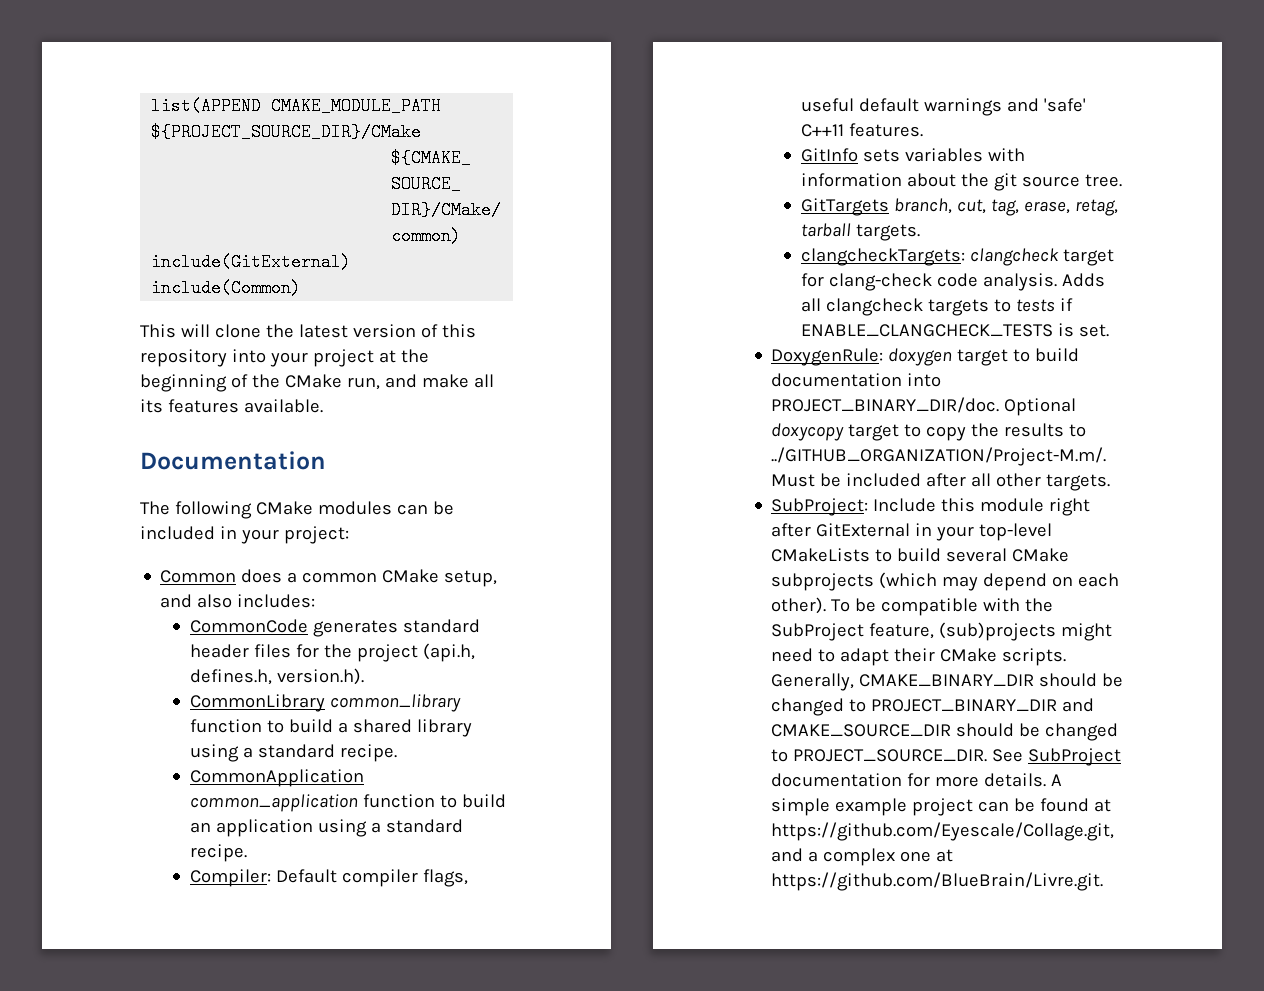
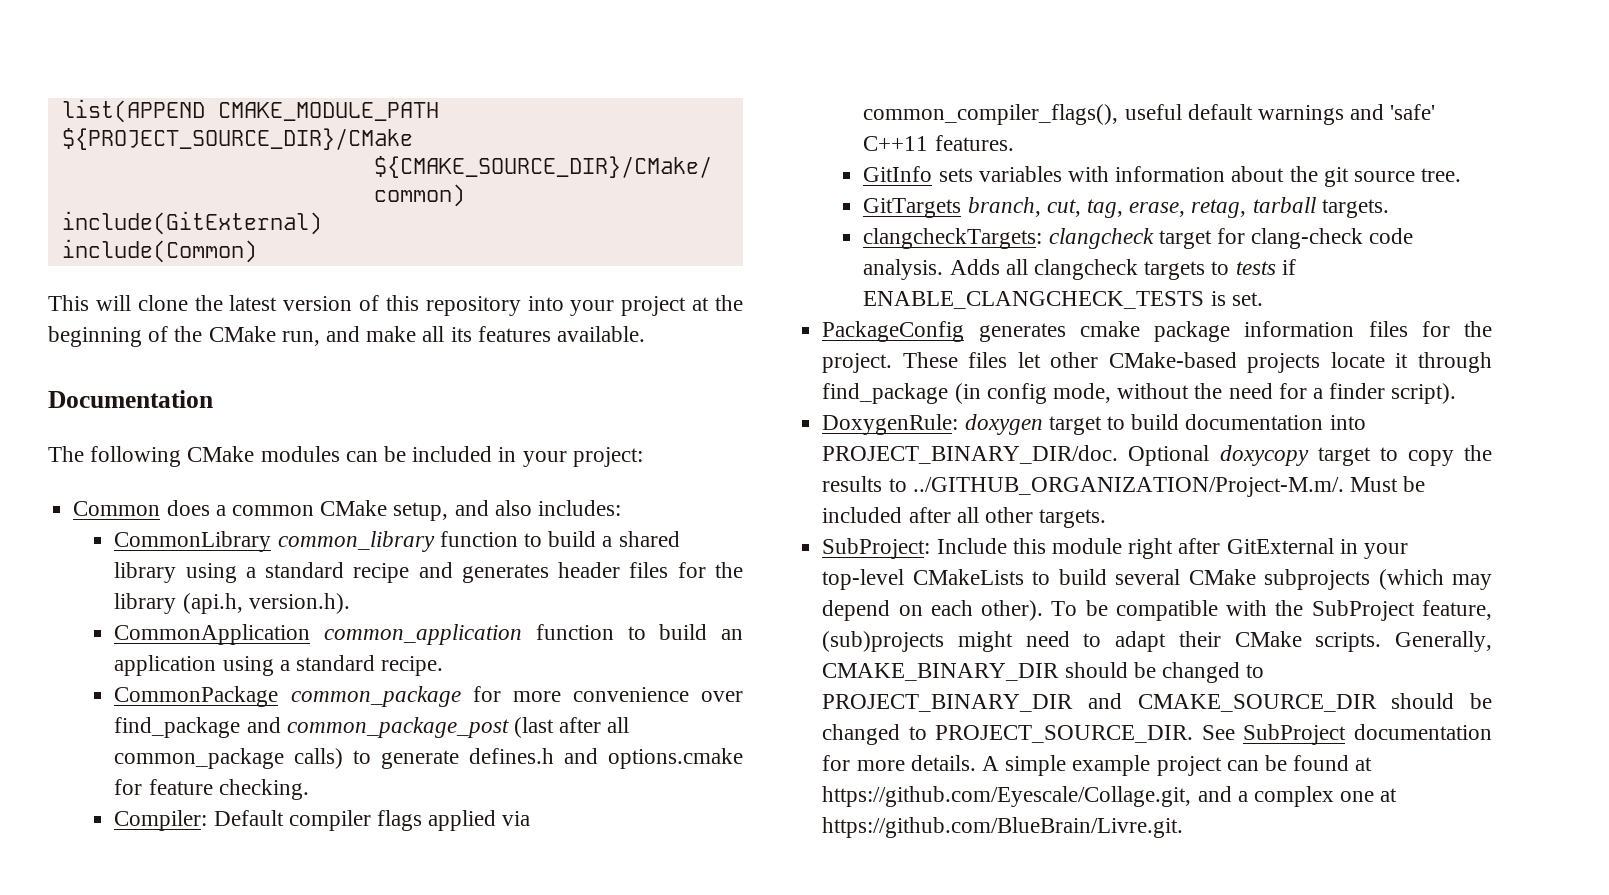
[189,619,480,637] [189,643,475,662] [189,668,364,685] // CommonCode generates standard header files for the project (api.h, defines.h, version.h). -> (621, 508) none
[339,744,397,762] recipe. -> [353,562,743,583] [114,593,350,614] recipe and generates header files for the library (api.h, version.h).
(247, 853) none -> [114,686,743,707] [114,717,630,738] [114,748,743,769] [114,779,309,800] // CommonPackage common_package for more convenience over find_package and common_package_post (last after all common_package calls) to generate defines.h and options.cmake for feature checking.
[422,869,468,887] flags, -> [377,810,531,831] [863,104,1119,125] flags applied via common_compiler_flags(),
(1109, 330) none -> [822,321,1492,342] [822,352,1492,373] [822,383,1457,404] // PackageConfig generates cmake package information files for the project. These files let other CMake-based projects locate it through find_package (in config mode, without the need for a finder script).

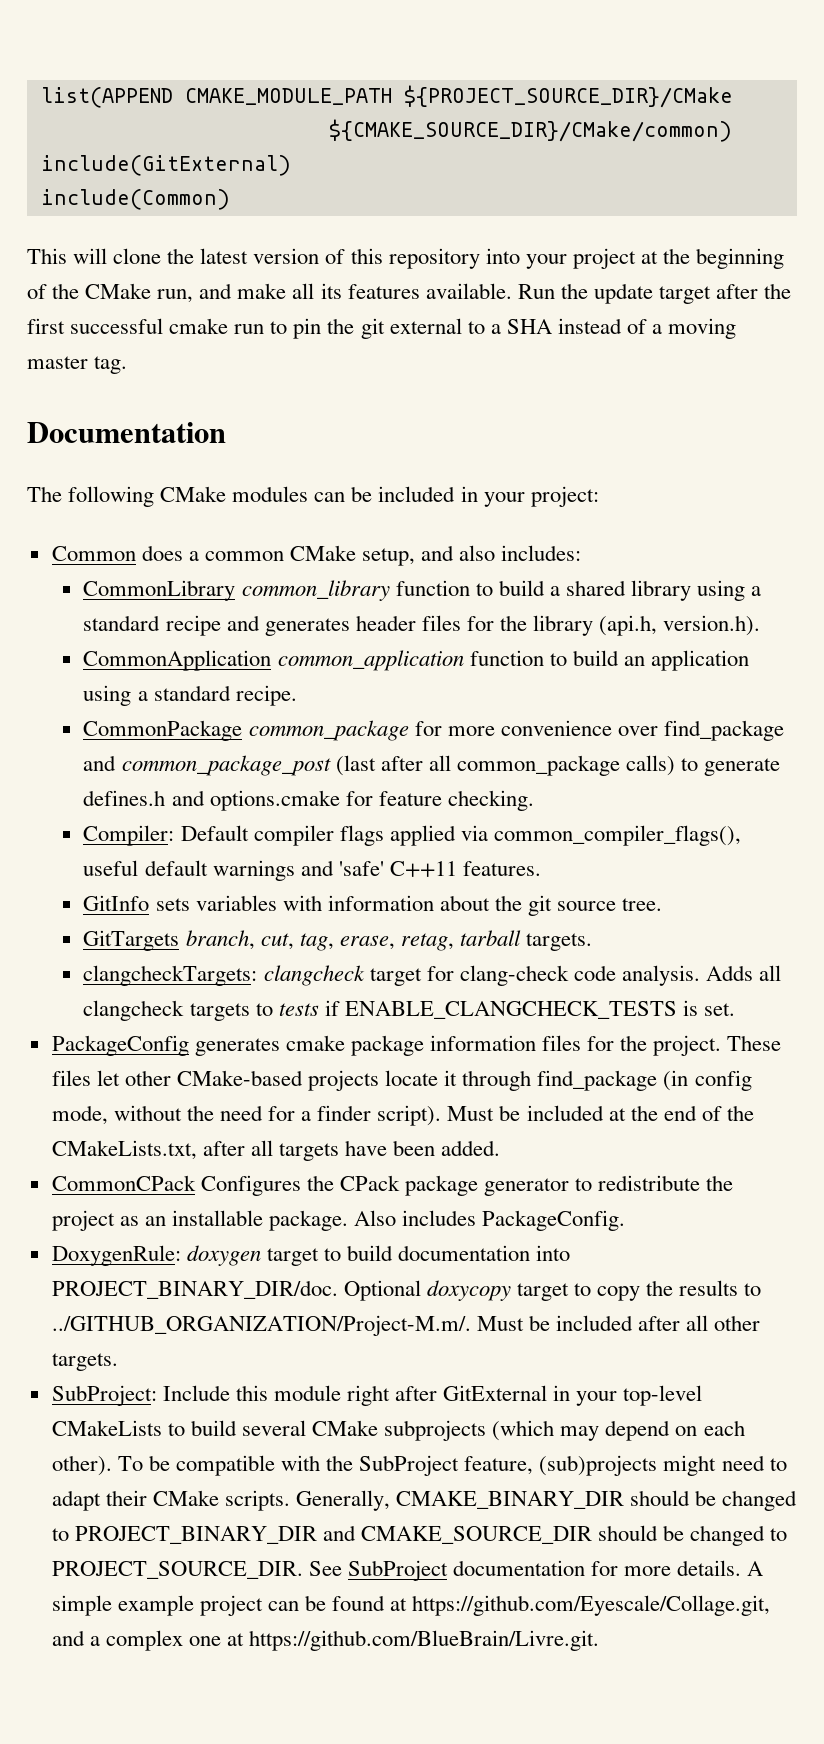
(646, 334) none -> [517,283,792,304] [27,318,737,339] [27,356,128,374] Run the update target after the first successful cmake run to pin the git external to a SHA instead of a moving master tag.
(1457, 393) none -> [447,1105,754,1121] [51,1140,501,1161] [51,1175,734,1196] [51,1210,626,1231] Must be included at the end of the CMakeLists.txt, after all targets have been added. // CommonCPack Configures the CPack package generator to redistribute the project as an installable package. Also includes PackageConfig.

